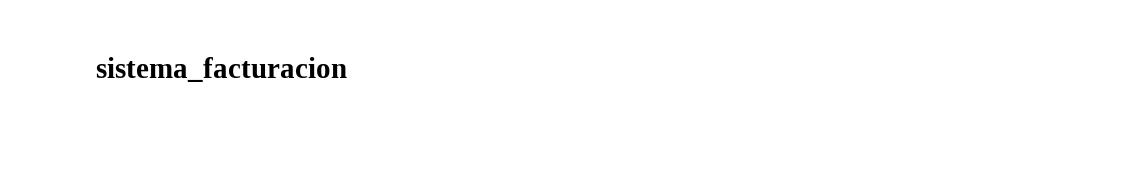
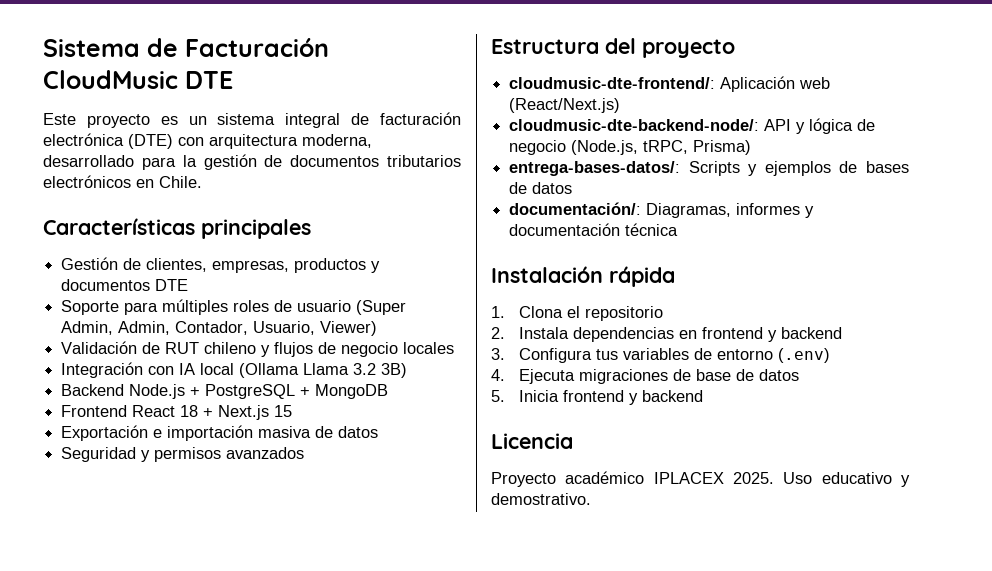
[96,57,347,82] sistema_facturacion -> [43,38,329,57] [43,70,233,89] [43,112,461,128] [43,133,372,149] [43,154,461,170] [43,175,202,188] [43,218,311,239] [61,257,381,273] [61,279,189,291] [61,299,407,315] [61,321,378,336] [61,341,455,357] [61,362,408,378] [61,384,389,399] [61,405,293,420] [61,425,379,441] [61,447,305,462] [491,38,735,58] [509,76,831,92] [509,98,621,113] [509,118,876,134] [509,140,752,155] [509,161,909,176] [509,182,573,194] [509,202,815,218] [509,223,679,236] [491,266,675,287] [491,306,664,321] [491,327,843,342] [491,348,831,363] [491,369,800,384] [491,390,704,405] [491,433,573,449] [491,471,910,487] [491,493,591,505] Sistema de Facturación CloudMusic DTE // Este proyecto es un sistema integral de facturación electrónica (DTE) con arquitectura moderna, desarrollado para la gestión de documentos tributarios electrónicos en Chile. // Características principales // Gestión de clientes, empresas, productos y documentos DTE // Soporte para múltiples roles de usuario (Super Admin, Admin, Contador, Usuario, Viewer) // Validación de RUT chileno y flujos de negocio locales // Integración con IA local (Ollama Llama 3.2 3B) // Backend Node.js + PostgreSQL + MongoDB // Frontend React 18 + Next.js 15 // Exportación e importación masiva de datos // Seguridad y permisos avanzados // Estructura del proyecto // cloudmusic-dte-frontend/: Aplicación web (React/Next.js) // cloudmusic-dte-backend-node/: API y lógica de negocio (Node.js, tRPC, Prisma) // entrega-bases-datos/: Scripts y ejemplos de bases de datos // documentación/: Diagramas, informes y documentación técnica // Instalación rápida // 1. Clona el repositorio // 2. Instala dependencias en frontend y backend // 3. Configura tus variables de entorno (.env) // 4. Ejecuta migraciones de base de datos // 5. Inicia frontend y backend // Licencia // Proyecto académico IPLACEX 2025. Uso educativo y demostrativo.

